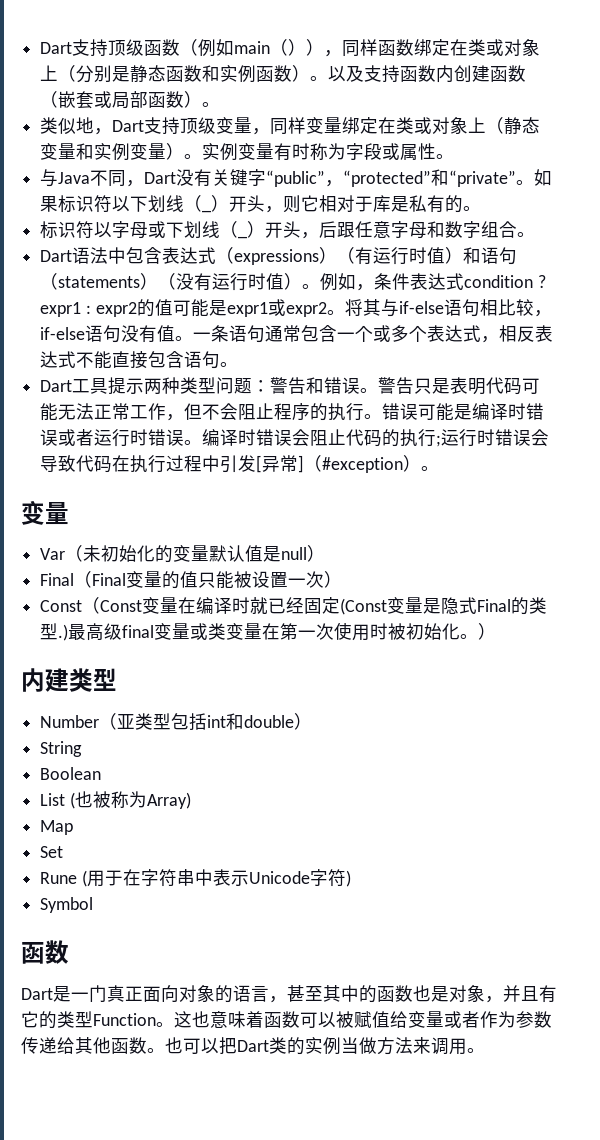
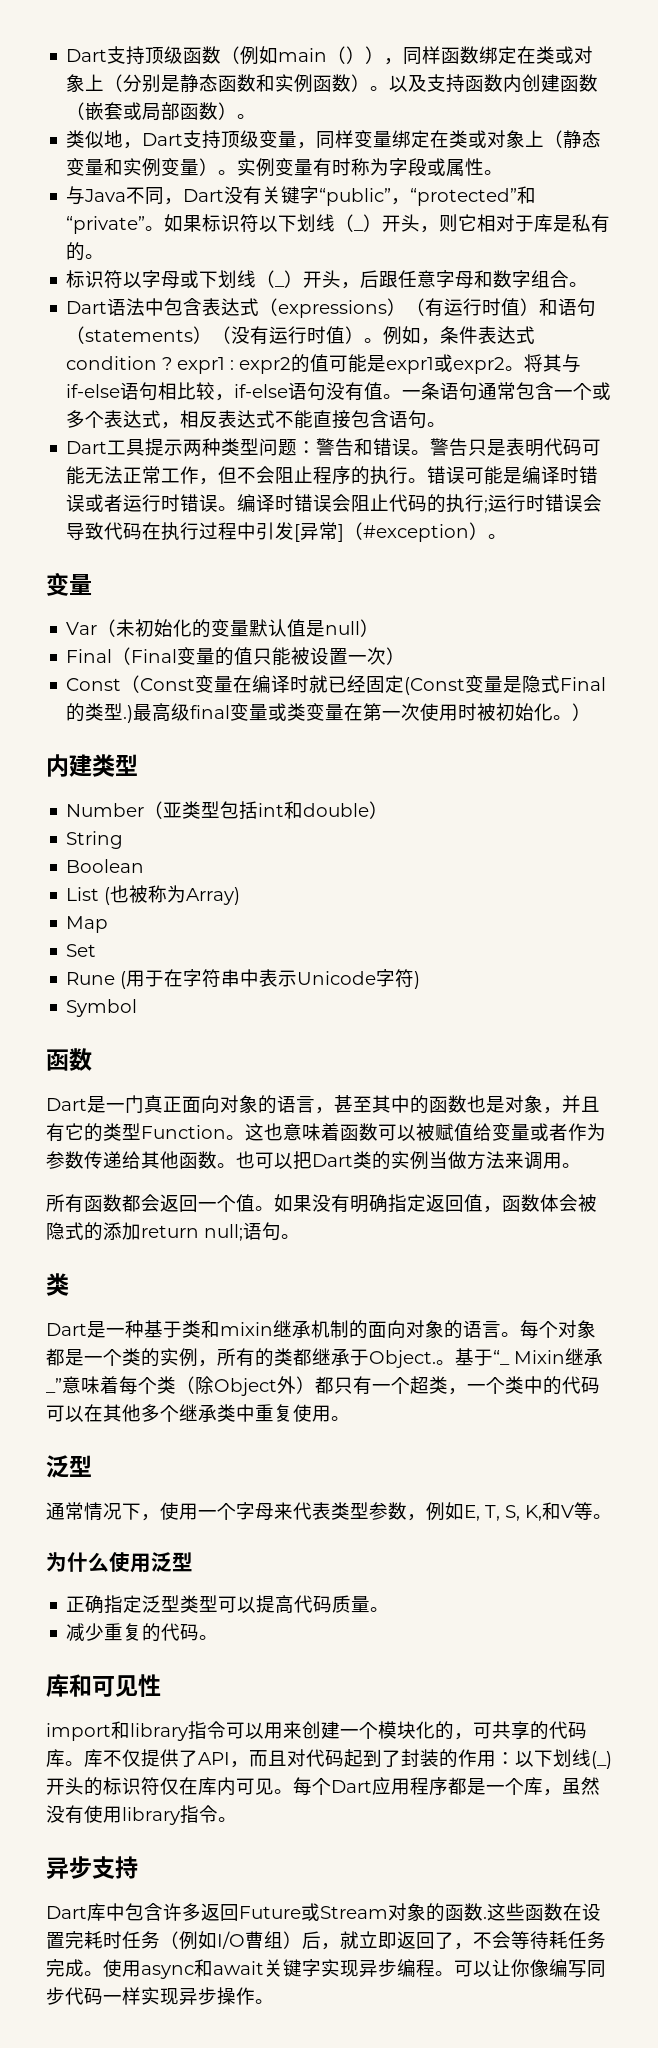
(485, 1050) none -> [46,1194,597,1213] [46,1222,300,1241] [46,1273,69,1296] [46,1320,596,1339] [46,1348,603,1368] [46,1376,600,1396] [46,1404,350,1422] [46,1455,92,1478] [46,1502,612,1521] [46,1552,193,1573] [66,1595,390,1614] [66,1623,219,1642] [46,1674,161,1697] [46,1721,587,1741] [46,1749,612,1769] [46,1777,600,1796] [46,1805,237,1825] [46,1856,138,1880] [46,1903,601,1922] [46,1931,606,1950] [46,1959,606,1979] [46,1987,274,2005] // 所有函数都会返回一个值。如果没有明确指定返回值，函数体会被隐式的添加return null;语句。 // 类 // Dart是一种基于类和mixin继承机制的面向对象的语言。每个对象都是一个类的实例，所有的类都继承于Object.。基于“_ Mixin继承_”意味着每个类（除Object外）都只有一个超类，一个类中的代码可以在其他多个继承类中重复使用。 // 泛型 // 通常情况下，使用一个字母来代表类型参数，例如E, T, S, K,和V等。 // 为什么使用泛型 // 正确指定泛型类型可以提高代码质量。 // 减少重复的代码。 // 库和可见性 // import和library指令可以用来创建一个模块化的，可共享的代码库。库不仅提供了API，而且对代码起到了封装的作用：以下划线(_)开头的标识符仅在库内可见。每个Dart应用程序都是一个库，虽然没有使用library指令。 // 异步支持 // Dart库中包含许多返回Future或Stream对象的函数.这些函数在设置完耗时任务（例如I/O曹组）后，就立即返回了，不会等待耗任务完成。使用async和await关键字实现异步编程。可以让你像编写同步代码一样实现异步操作。

